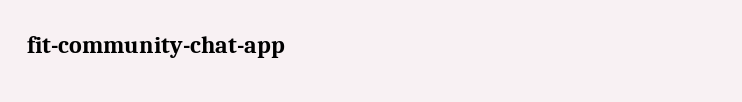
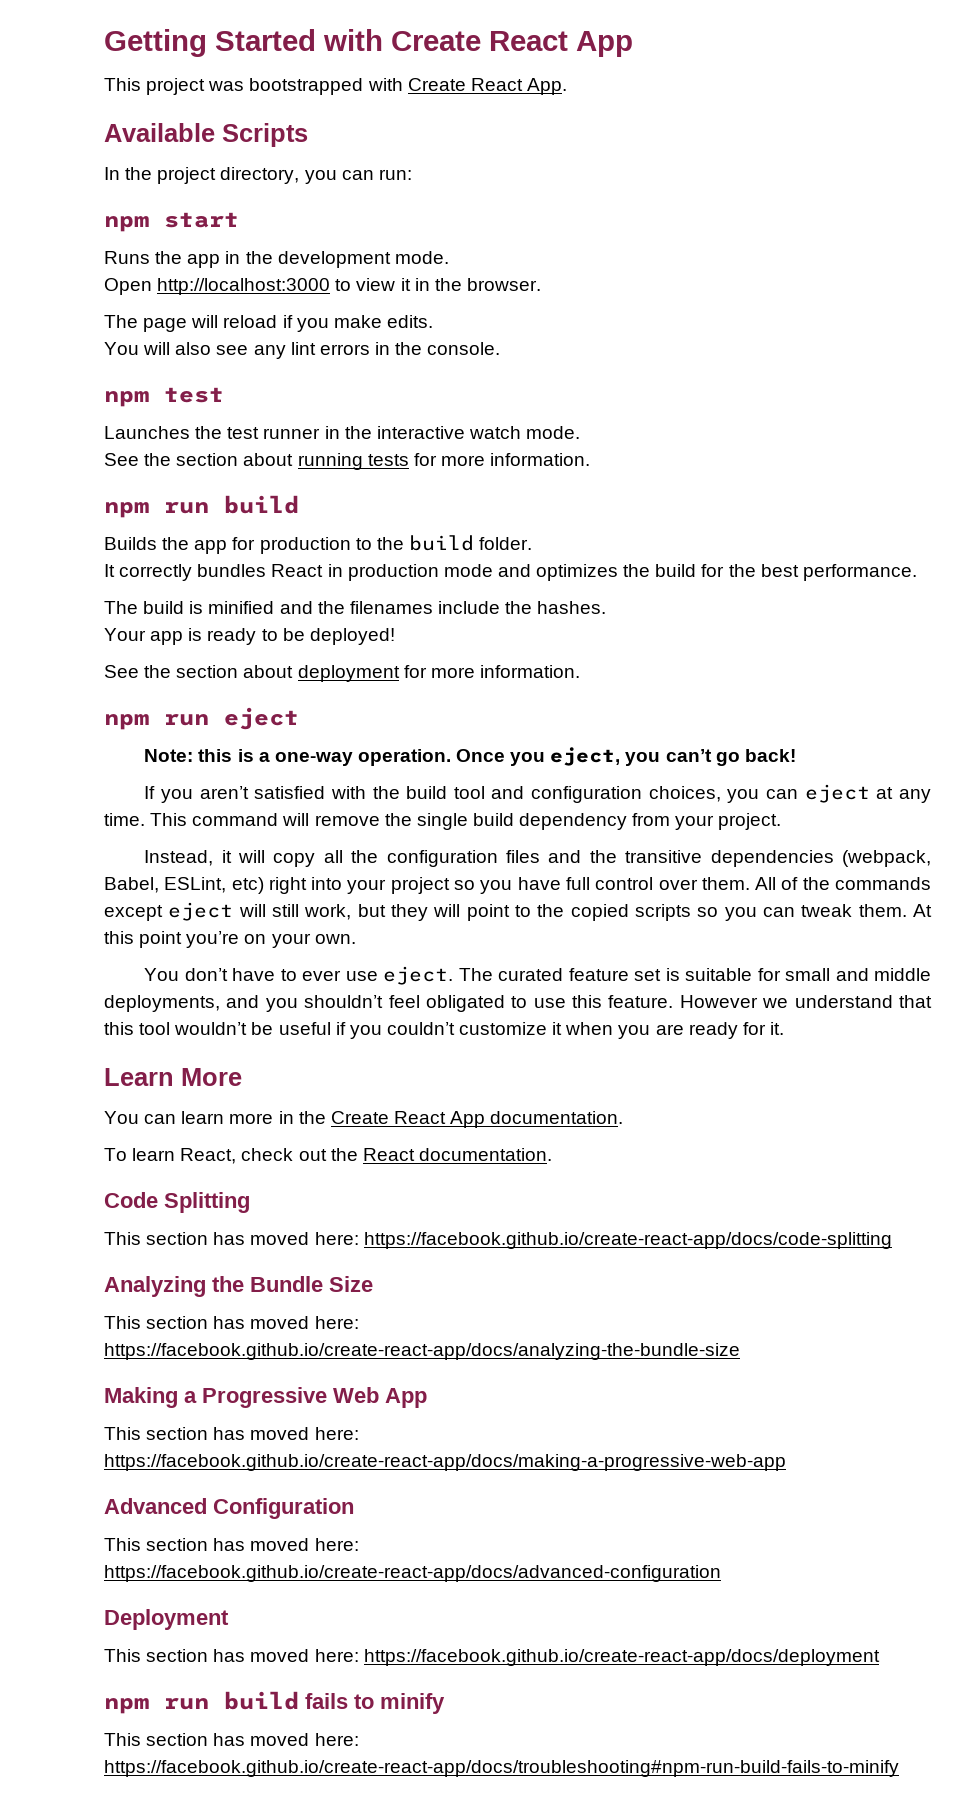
[27,36,285,58] fit-community-chat-app -> [104,29,633,57] [104,78,567,95] [104,123,308,147] [104,167,412,184] [104,212,239,232] [104,251,449,268] [104,278,541,295] [104,315,433,332] [104,342,501,359] [104,387,224,407] [104,426,581,439] [104,453,591,470] [104,495,299,518] [104,535,533,554] [104,564,917,581] [104,601,607,614] [104,628,395,645] [104,665,580,682] [104,707,299,730] [144,747,796,766] [144,784,931,803] [104,813,782,830] [144,850,932,867] [104,877,931,894] [104,902,933,921] [104,931,356,948] [144,966,931,985] [104,995,932,1012] [104,1022,784,1039] [104,1068,242,1086] [104,1111,624,1128] [104,1148,552,1164] [104,1192,250,1213] [104,1232,892,1249] [104,1276,373,1297] [104,1316,359,1329] [104,1343,740,1360] [104,1387,427,1408] [104,1427,359,1440] [104,1454,786,1471] [104,1498,354,1519] [104,1538,359,1551] [104,1565,721,1582] [104,1609,229,1630] [104,1649,880,1666] [104,1691,445,1714] [104,1733,359,1746] [104,1760,899,1777] Getting Started with Create React App // This project was bootstrapped with Create React App. // Available Scripts // In the project directory, you can run: // npm start // Runs the app in the development mode. // Open http://localhost:3000 to view it in the browser. // The page will reload if you make edits. // You will also see any lint errors in the console. // npm test // Launches the test runner in the interactive watch mode. // See the section about running tests for more information. // npm run build // Builds the app for production to the build folder. // It correctly bundles React in production mode and optimizes the build for the best performance. // The build is minified and the filenames include the hashes. // Your app is ready to be deployed! // See the section about deployment for more information. // npm run eject // Note: this is a one-way operation. Once you eject, you can’t go back! // If you aren’t satisfied with the build tool and configuration choices, you can eject at any time. This command will remove the single build dependency from your project. // Instead, it will copy all the configuration files and the transitive dependencies (webpack, Babel, ESLint, etc) right into your project so you have full control over them. All of the commands except eject will still work, but they will point to the copied scripts so you can tweak them. At this point you’re on your own. // You don’t have to ever use eject. The curated feature set is suitable for small and middle deployments, and you shouldn’t feel obligated to use this feature. However we understand that this tool wouldn’t be useful if you couldn’t customize it when you are ready for it. // Learn More // You can learn more in the Create React App documentation. // To learn React, check out the React documentation. // Code Splitting // This section has moved here: https://facebook.github.io/create-react-app/docs/code-splitting // Analyzing the Bundle Size // This section has moved here: https://facebook.github.io/create-react-app/docs/analyzing-the-bundle-size // Making a Progressive Web App // This section has moved here: https://facebook.github.io/create-react-app/docs/making-a-progressive-web-app // Advanced Configuration // This section has moved here: https://facebook.github.io/create-react-app/docs/advanced-configuration // Deployment // This section has moved here: https://facebook.github.io/create-react-app/docs/deployment // npm run build fails to minify // This section has moved here: https://facebook.github.io/create-react-app/docs/troubleshooting#npm-run-build-fails-to-minify

